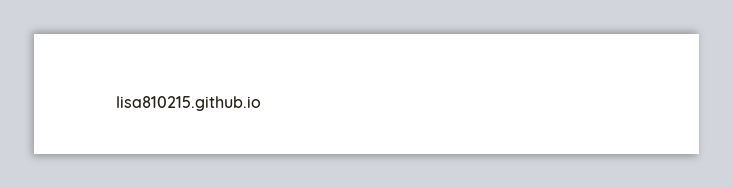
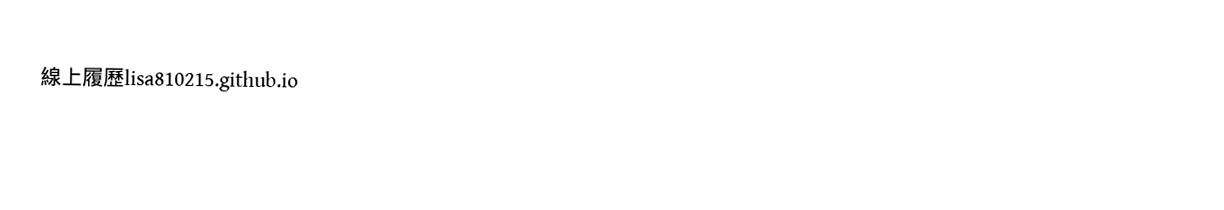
(116, 103) none -> [40,65,125,88] 線上履歷

